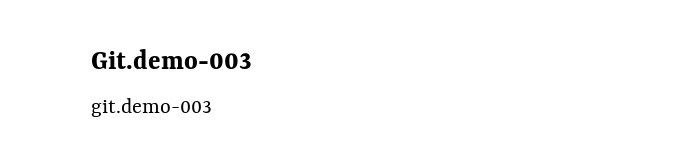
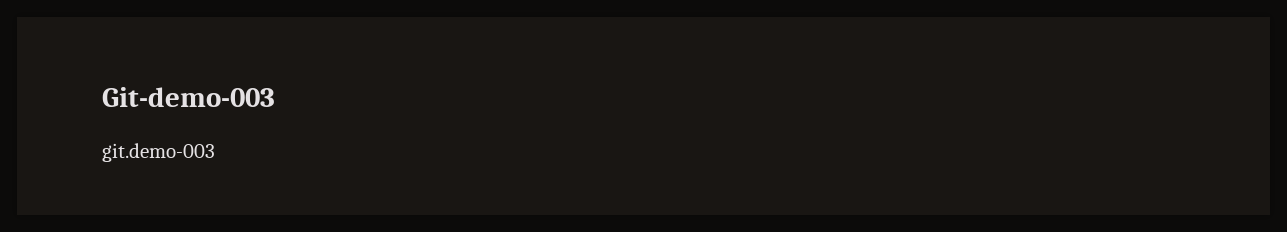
[91,49,252,69] Git.demo-003 -> [102,87,275,107] Git-demo-003

